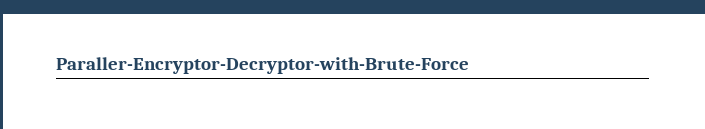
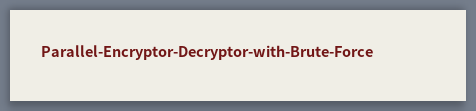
[56,57,469,74] Paraller-Encryptor-Decryptor-with-Brute-Force -> [41,45,373,60] Parallel-Encryptor-Decryptor-with-Brute-Force

